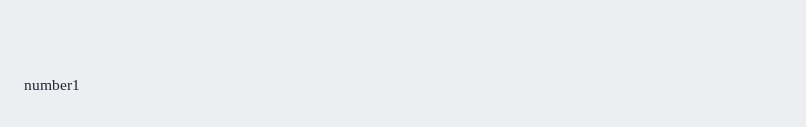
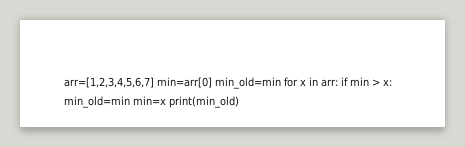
[24,80,80,90] number1 -> [64,77,392,89] [64,96,239,108] arr=[1,2,3,4,5,6,7] min=arr[0] min_old=min for x in arr: if min > x: min_old=min min=x print(min_old)

